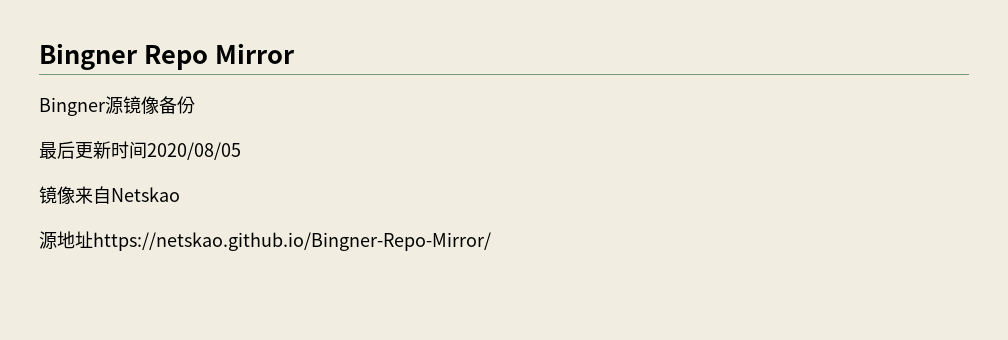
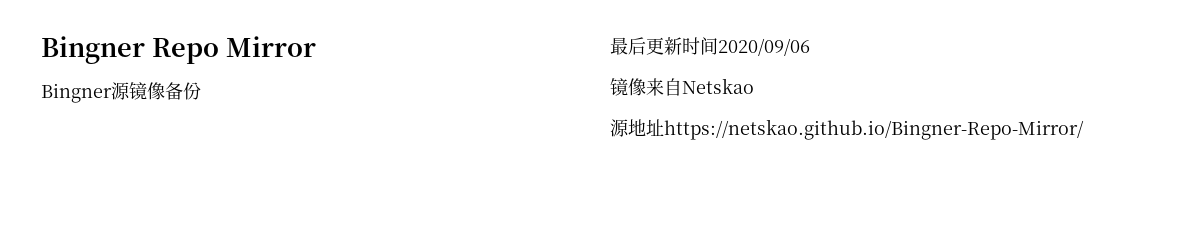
[147,142,241,160] 2020/08/05 -> [718,38,810,56] 2020/09/06

